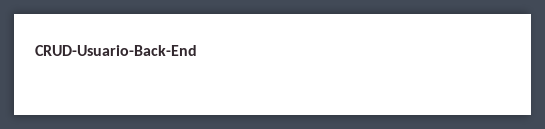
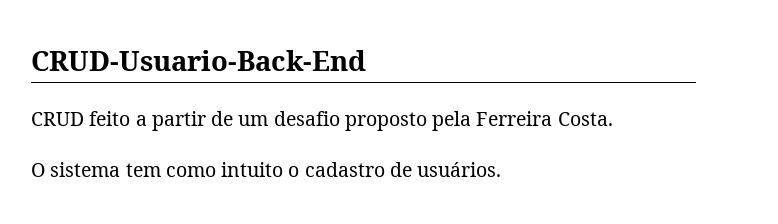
(197, 50) none -> [31,111,613,131] [31,162,502,177] // CRUD feito a partir de um desafio proposto pela Ferreira Costa. // O sistema tem como intuito o cadastro de usuários.

